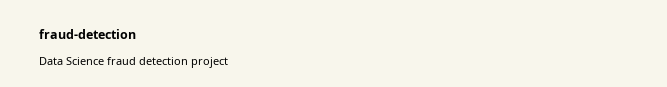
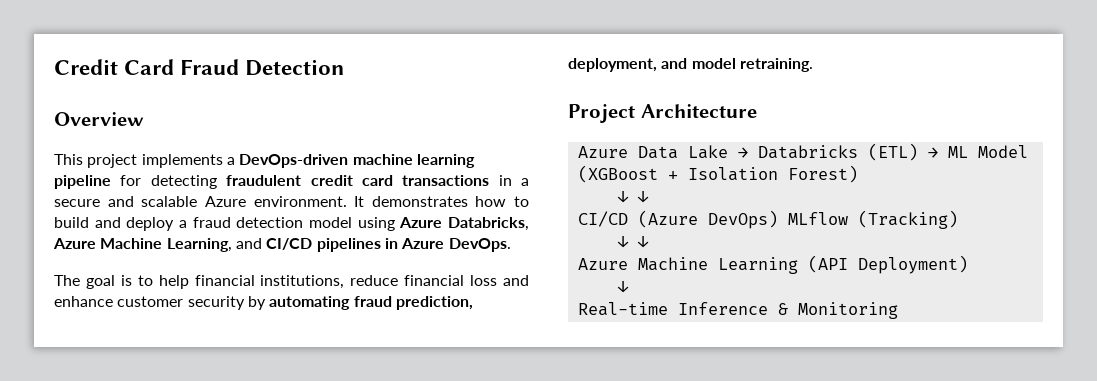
[39,29,136,39] [39,57,228,68] fraud-detection // Data Science fraud detection project -> [54,59,346,76] [54,112,144,126] [54,154,475,168] [54,175,529,189] [54,196,529,207] [54,217,529,231] [53,238,511,252] [54,275,529,289] [54,296,473,310] [568,58,813,72] [568,104,757,123] [577,143,1028,161] [577,165,858,183] [616,191,649,203] [577,210,958,229] [616,236,649,248] [577,255,968,274] [616,281,629,293] [577,302,898,319] Credit Card Fraud Detection // Overview // This project implements a DevOps-driven machine learning pipeline for detecting fraudulent credit card transactions in a secure and scalable Azure environment. It demonstrates how to build and deploy a fraud detection model using Azure Databricks, Azure Machine Learning, and CI/CD pipelines in Azure DevOps. // The goal is to help financial institutions, reduce financial loss and enhance customer security by automating fraud prediction, deployment, and model retraining. // Project Architecture // Azure Data Lake → Databricks (ETL) → ML Model (XGBoost + Isolation Forest) // ↓ ↓ // CI/CD (Azure DevOps) MLflow (Tracking) // ↓ ↓ // Azure Machine Learning (API Deployment) // ↓ // Real-time Inference & Monitoring

